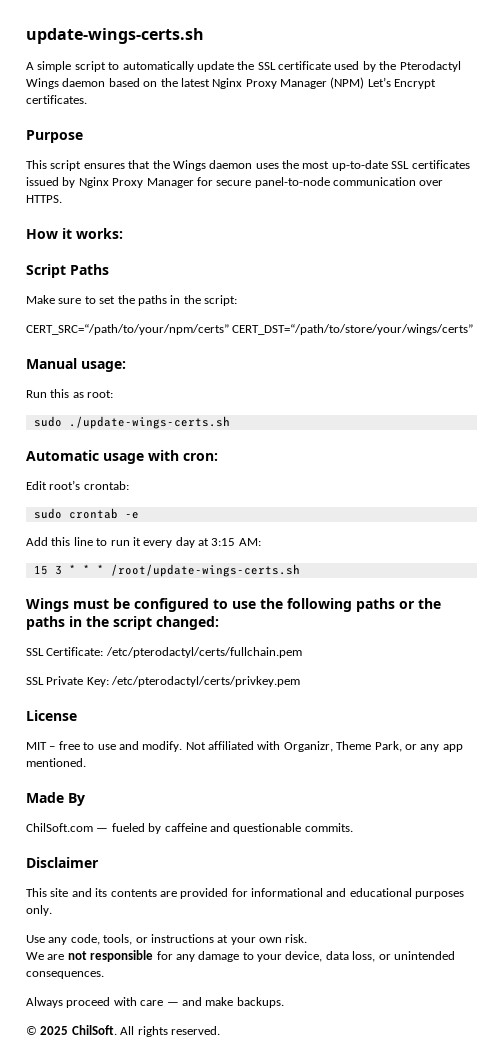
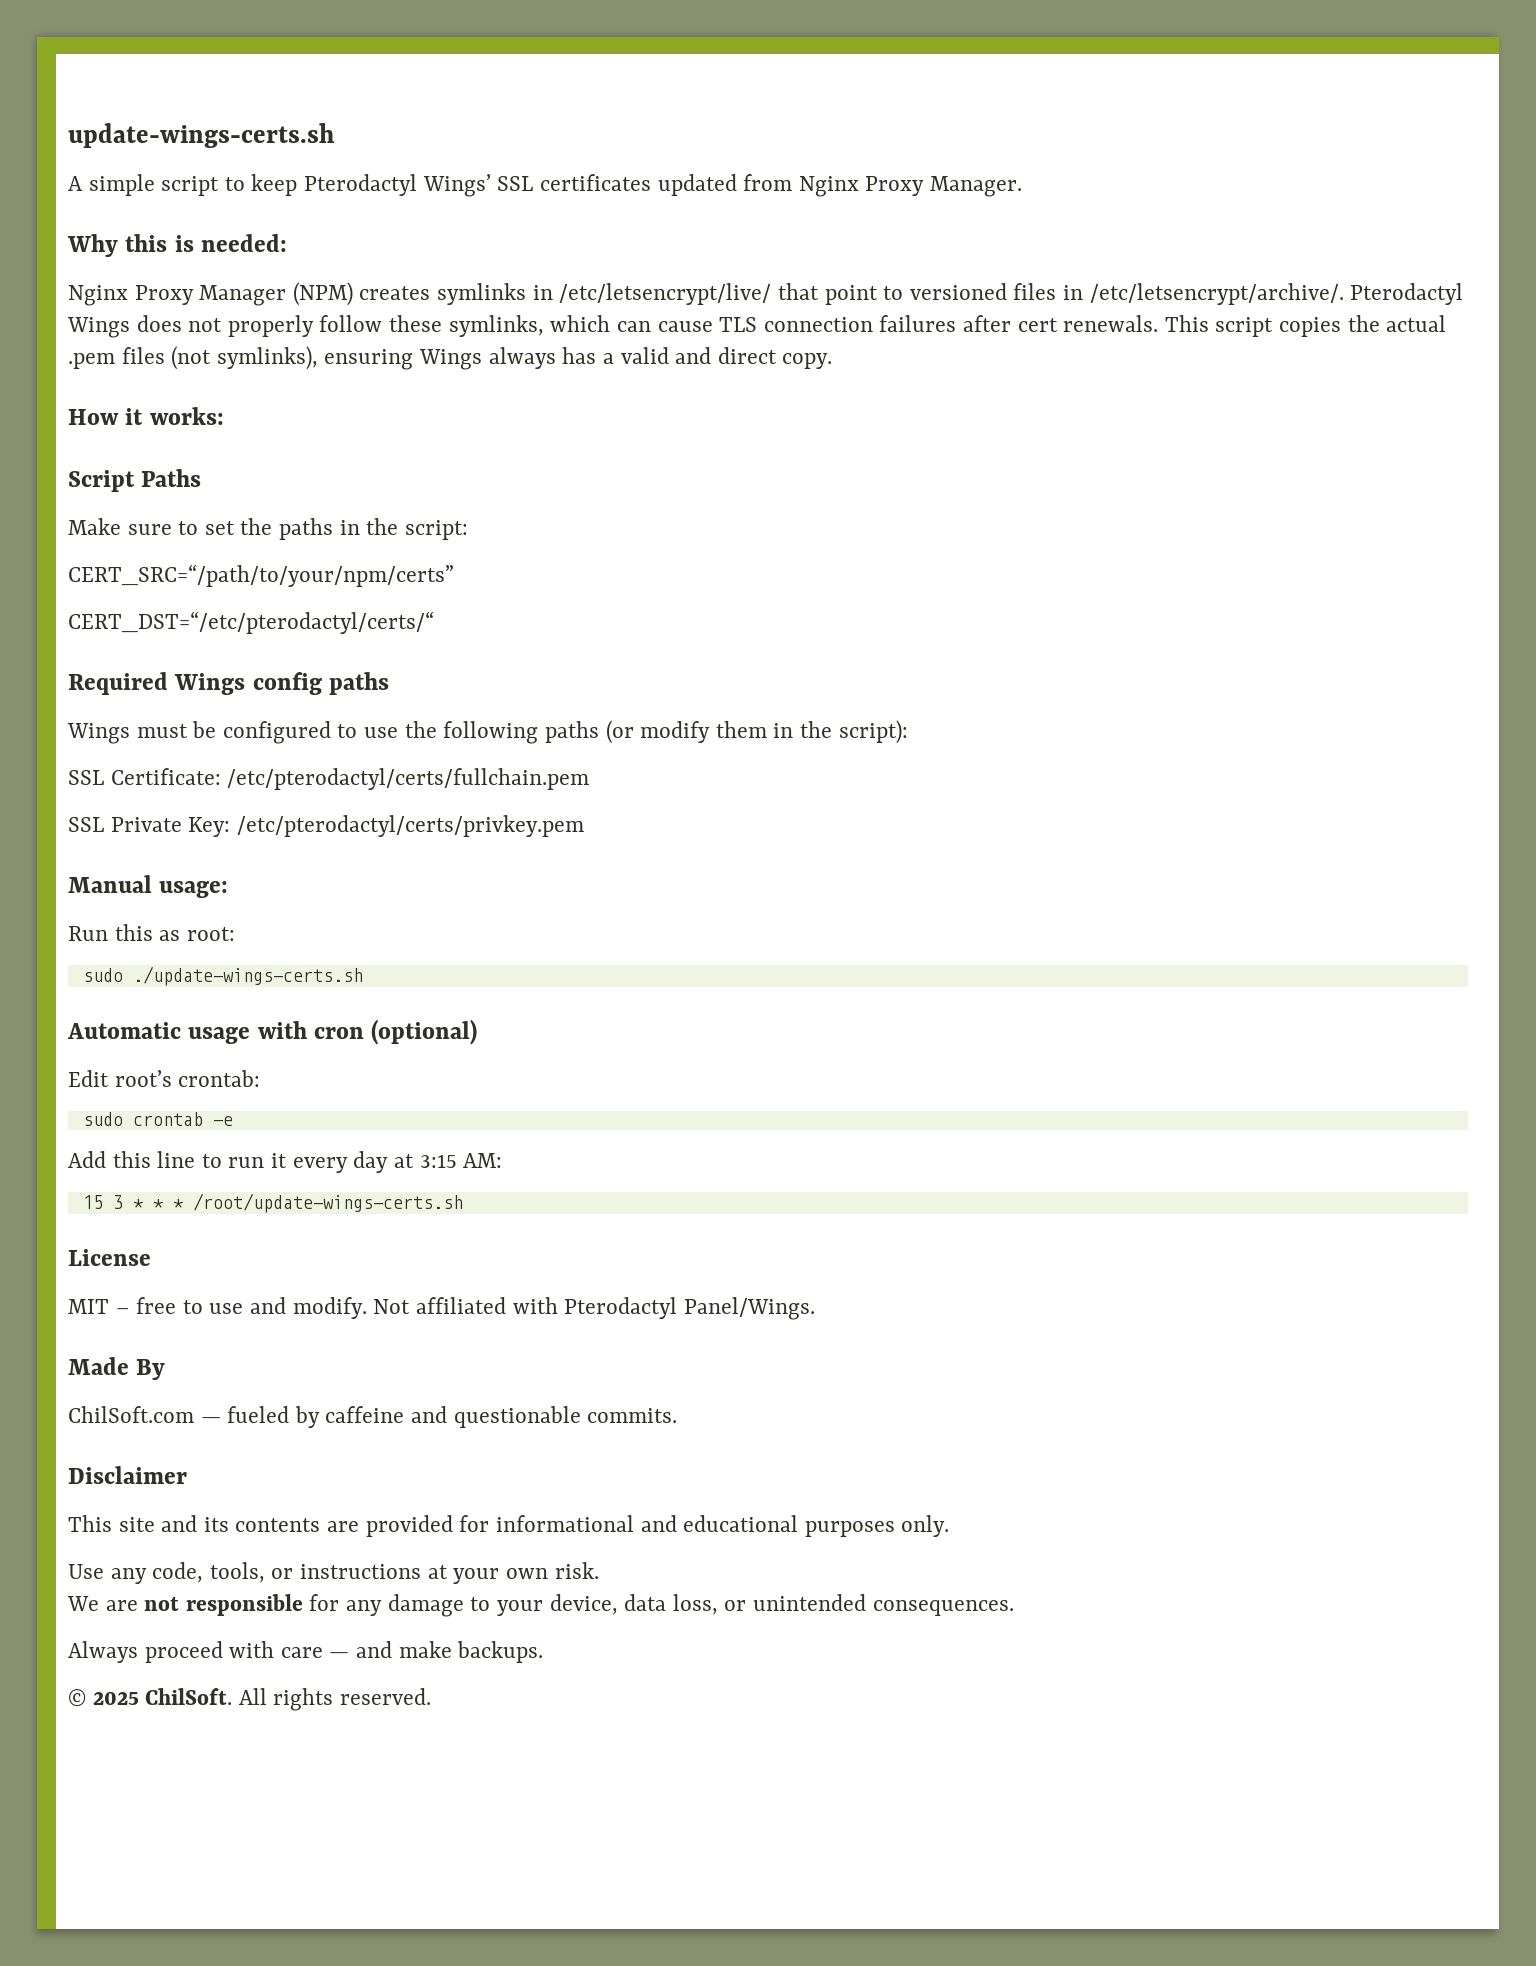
[122,61,461,72] [26,77,437,89] [26,95,87,104] [26,130,83,143] [26,160,470,171] [26,177,444,188] [26,195,62,203] automatically update the SSL certificate used by the Pterodactyl Wings daemon based on the latest Nginx Proxy Manager (NPM) Let’s Encrypt certificates. // Purpose // This script ensures that the Wings daemon uses the most up-to-date SSL certificates issued by Nginx Proxy Manager for secure panel-to-node communication over HTTPS. -> [251,174,1022,197] [67,234,287,257] [68,282,1464,306] [67,315,1447,338] [68,346,833,370] keep Pterodactyl Wings’ SSL certificates updated from Nginx Proxy Manager. // Why this is needed: // Nginx Proxy Manager (NPM) creates symlinks in /etc/letsencrypt/live/ that point to versioned files in /etc/letsencrypt/archive/. Pterodactyl Wings does not properly follow these symlinks, which can cause TLS connection failures after cert renewals. This script copies the actual .pem files (not symlinks), ensuring Wings always has a valid and direct copy.
[232,324,474,335] CERT_DST=“/path/to/store/your/wings/certs” -> [68,611,434,634] [68,672,389,695] [67,720,908,744] [68,768,590,790] [68,815,584,837] // CERT_DST=“/etc/pterodactyl/certs/“ // Required Wings config paths // Wings must be configured to use the following paths (or modify them in the script): // SSL Certificate: /etc/pterodactyl/certs/fullchain.pem // SSL Private Key: /etc/pterodactyl/certs/privkey.pem
[183,453,218,461] cron: -> [313,1019,478,1045] cron (optional)
[26,598,441,612] [26,616,219,630] [26,647,302,658] [26,676,301,687] // Wings must be configured to use the following paths or the paths in the script changed: // SSL Certificate: /etc/pterodactyl/certs/fullchain.pem // SSL Private Key: /etc/pterodactyl/certs/privkey.pem -> (463, 1203) none
[283,741,463,752] [26,758,86,767] Organizr, Theme Park, or any app mentioned. -> [564,1297,815,1320] Pterodactyl Panel/Wings.

